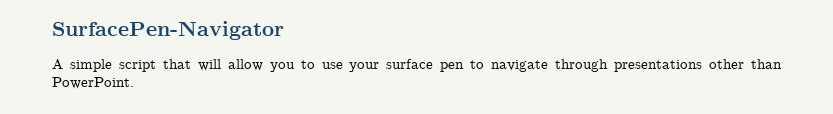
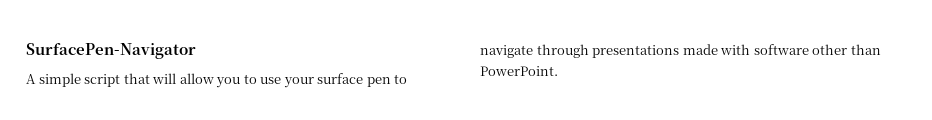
(703, 66) none -> [682,44,809,55] made with software

